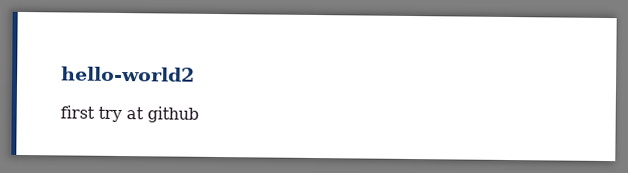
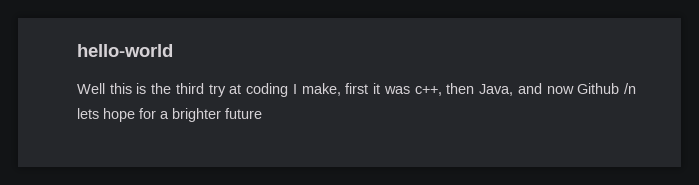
[61,66,195,82] [60,105,199,123] hello-world2 // first try at github -> [77,44,173,57] [77,83,637,97] [77,108,262,122] hello-world // Well this is the third try at coding I make, first it was c++, then Java, and now Github /n lets hope for a brighter future

